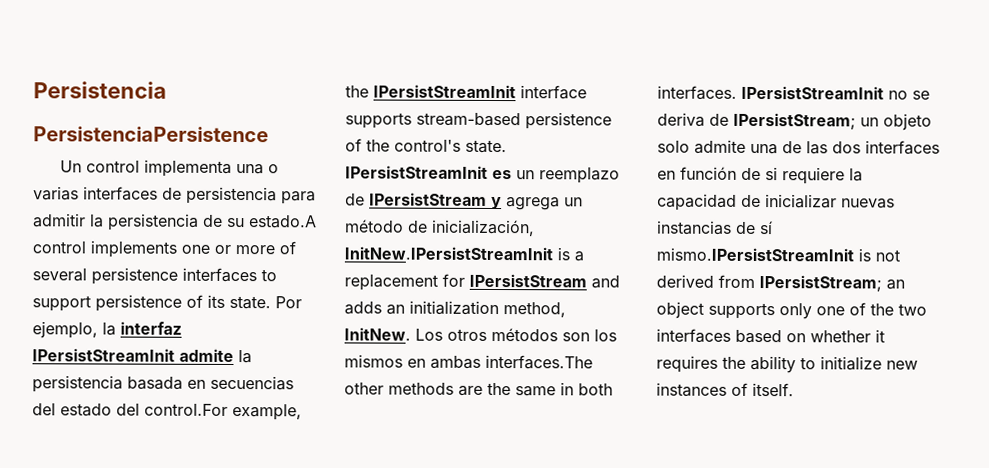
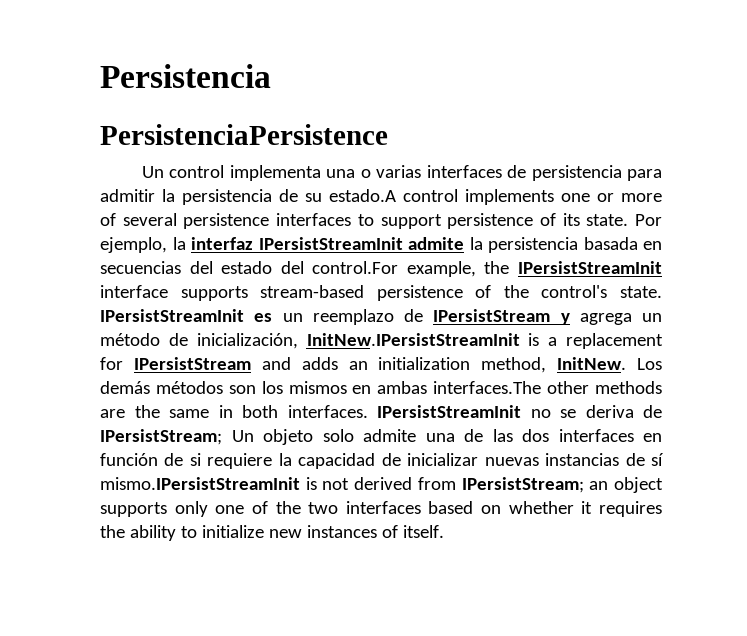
[447,328,487,341] otros -> [100,381,150,394] demás
[860,117,879,127] un -> [231,430,254,442] Un

